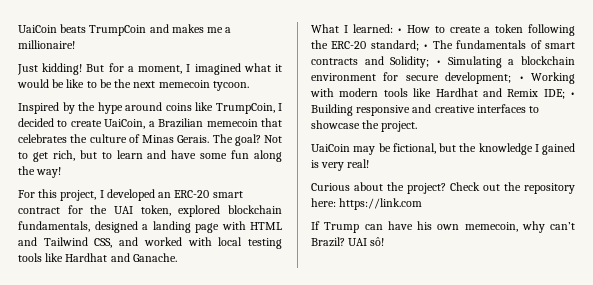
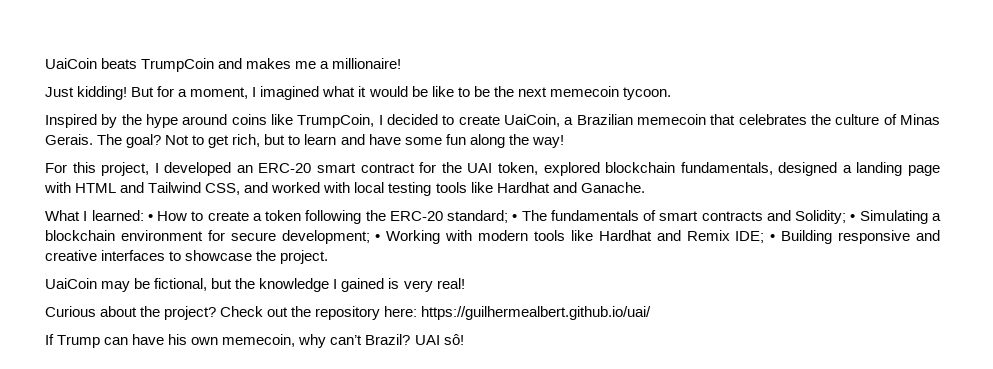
[339,198,423,210] https://link.com -> [421,306,652,320] https://guilhermealbert.github.io/uai/

